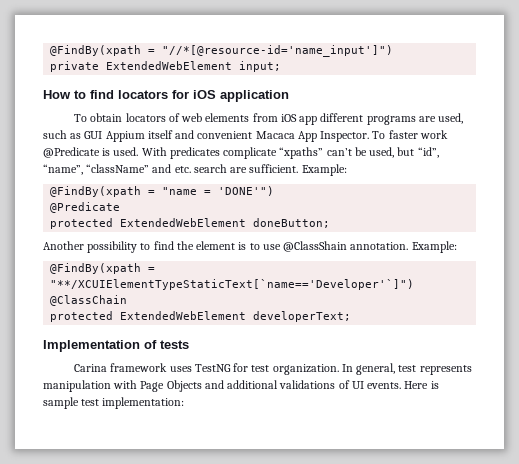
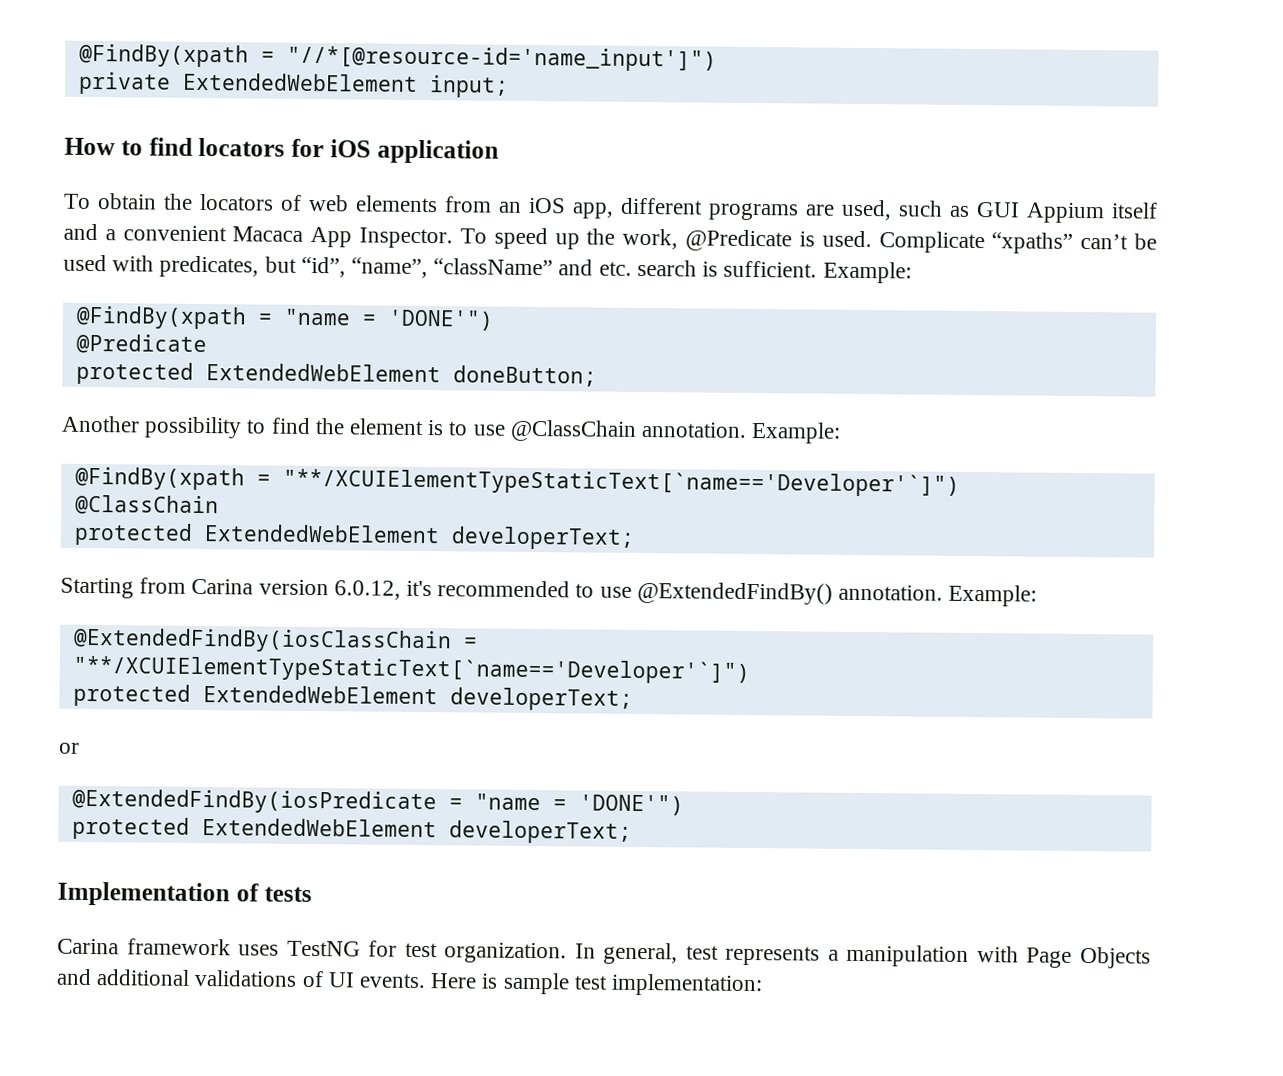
(123, 117) none -> [163,193,193,210] the
[280,114,318,125] iOS app -> [498,197,614,219] an iOS app,
(195, 134) none -> [104,229,116,241] a
[388,130,448,139] [43,147,395,159] faster work @Predicate is used. With predicates complicate “xpaths” can’t be used, -> [493,227,1158,254] [63,254,260,278] speed up the work, @Predicate is used. Complicate “xpaths” can’t be used with predicates,
[230,167,248,173] are -> [702,261,719,277] is
[283,241,348,252] @ClassShain -> [509,419,637,442] @ClassChain
(352, 316) none -> [60,577,1038,607] [72,627,478,654] [72,655,750,684] [72,683,633,711] [59,742,80,754] [71,788,684,816] [71,816,632,844] // Starting from Carina version 6.0.12, it's recommended to use @ExtendedFindBy() annotation. Example: // @ExtendedFindBy(iosClassChain = "**/XCUIElementTypeStaticText[`name=='Developer'`]") // protected ExtendedWebElement developerText; // or // @ExtendedFindBy(iosPredicate = "name = 'DONE'") // protected ExtendedWebElement developerText;
(472, 370) none -> [827,949,839,961] a

